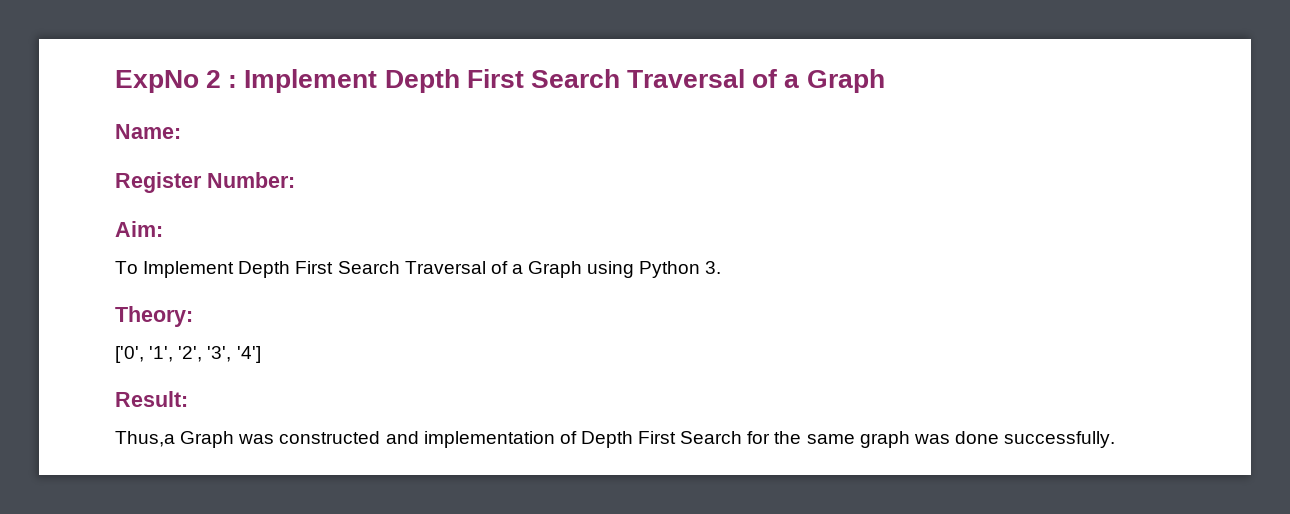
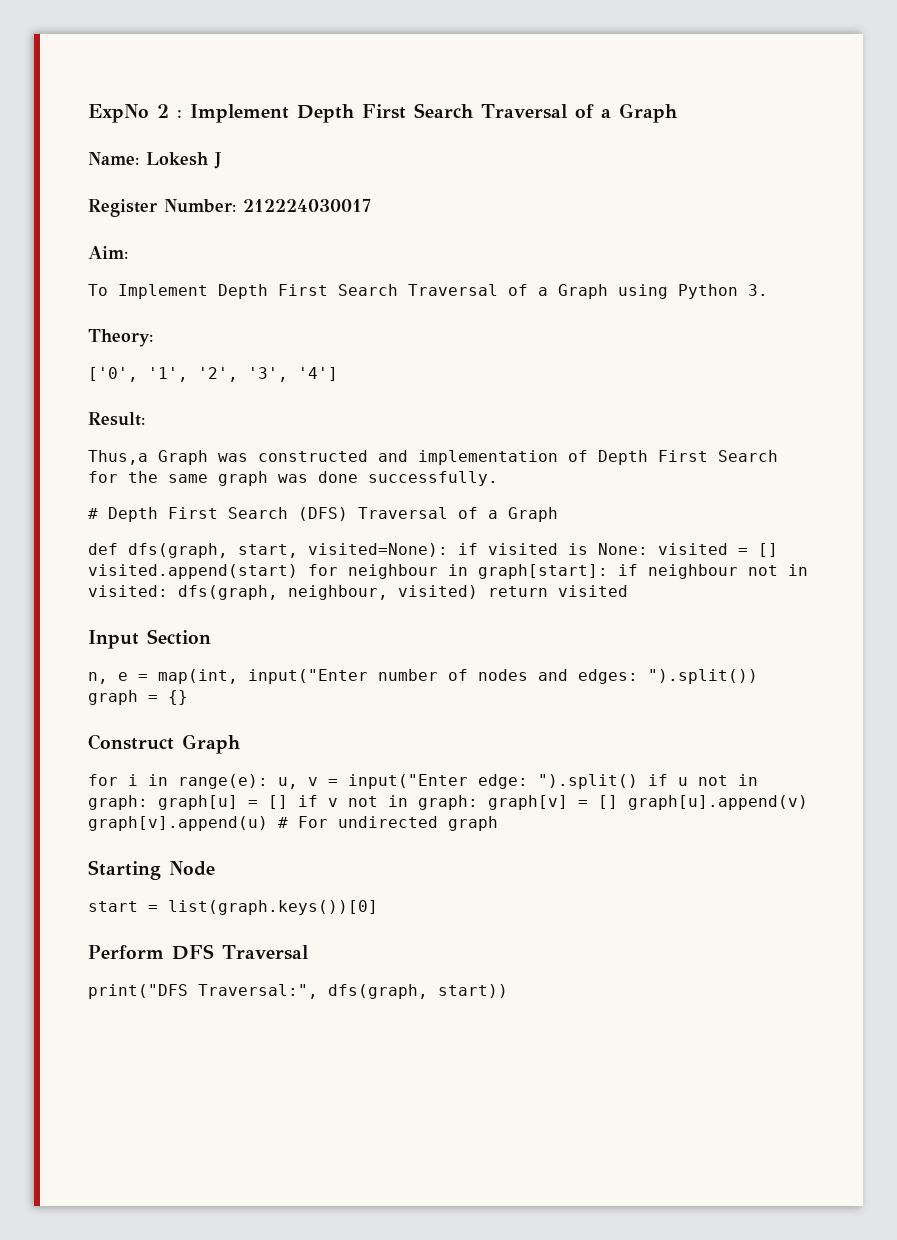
(181, 131) none -> [146,152,222,169] Lokesh J
(295, 180) none -> [243,199,371,212] 212224030017
(1116, 439) none -> [88,507,558,522] [88,543,778,558] [88,564,808,579] [88,585,628,600] [88,629,211,649] [88,669,758,684] [88,690,188,705] [88,734,240,754] [88,774,758,789] [88,795,808,810] [88,816,498,831] [88,860,215,880] [88,900,378,915] [88,944,308,960] [88,984,508,999] // # Depth First Search (DFS) Traversal of a Graph // def dfs(graph, start, visited=None): if visited is None: visited = [] visited.append(start) for neighbour in graph[start]: if neighbour not in visited: dfs(graph, neighbour, visited) return visited // Input Section // n, e = map(int, input("Enter number of nodes and edges: ").split()) graph = {} // Construct Graph // for i in range(e): u, v = input("Enter edge: ").split() if u not in graph: graph[u] = [] if v not in graph: graph[v] = [] graph[u].append(v) graph[v].append(u) # For undirected graph // Starting Node // start = list(graph.keys())[0] // Perform DFS Traversal // print("DFS Traversal:", dfs(graph, start))

